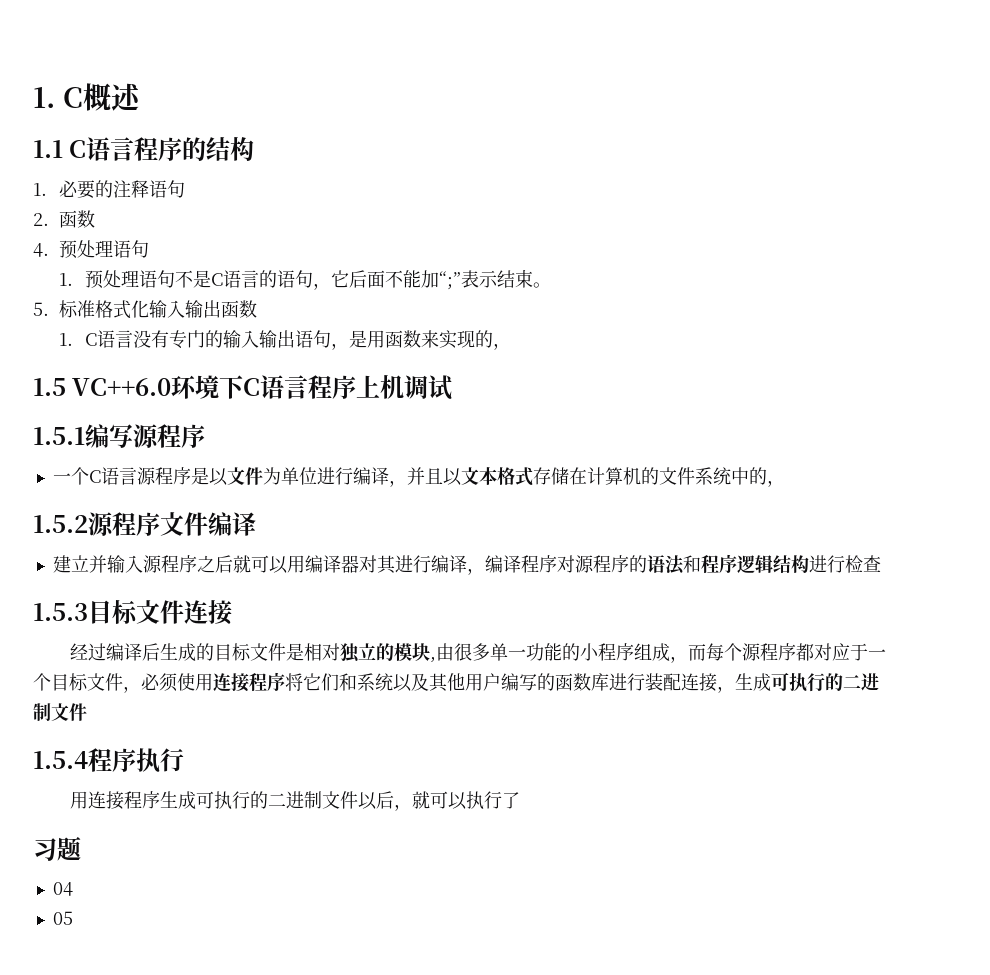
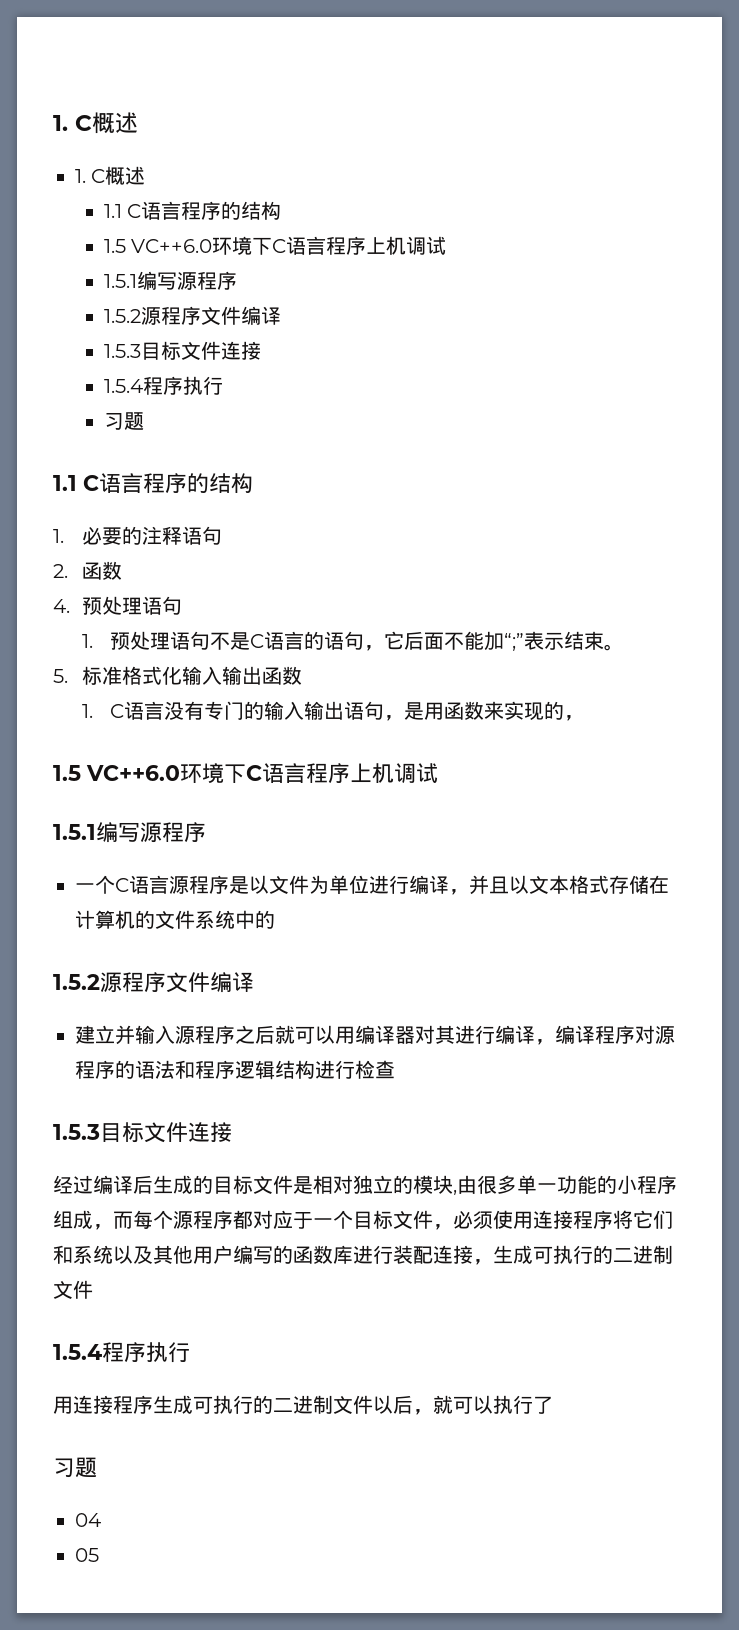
[33,83,141,111] 1. C概述 -> [53,112,138,134] [75,166,146,185] [103,201,282,220] [103,236,447,255] [103,271,237,290] [103,306,281,325] [103,341,261,360] [103,376,223,395] [103,412,144,430] 1. C概述 // 1. C概述 // 1.1 C语言程序的结构 // 1.5 VC++6.0环境下C语言程序上机调试 // 1.5.1编写源程序 // 1.5.2源程序文件编译 // 1.5.3目标文件连接 // 1.5.4程序执行 // 习题
[766,480,785,487] ， -> (275, 919) none

